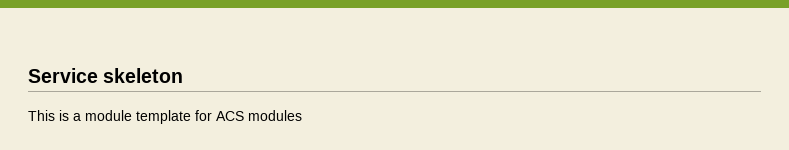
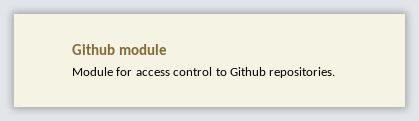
[28,68,184,83] [28,110,302,124] Service skeleton // This is a module template for ACS modules -> [72,44,167,55] [72,67,336,78] Github module // Module for access control to Github repositories.

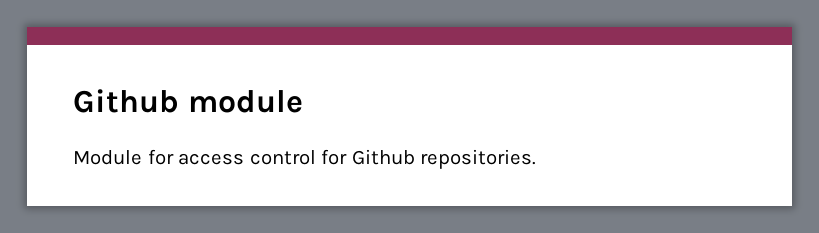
[215,68,227,76] to -> [321,149,348,165] for

